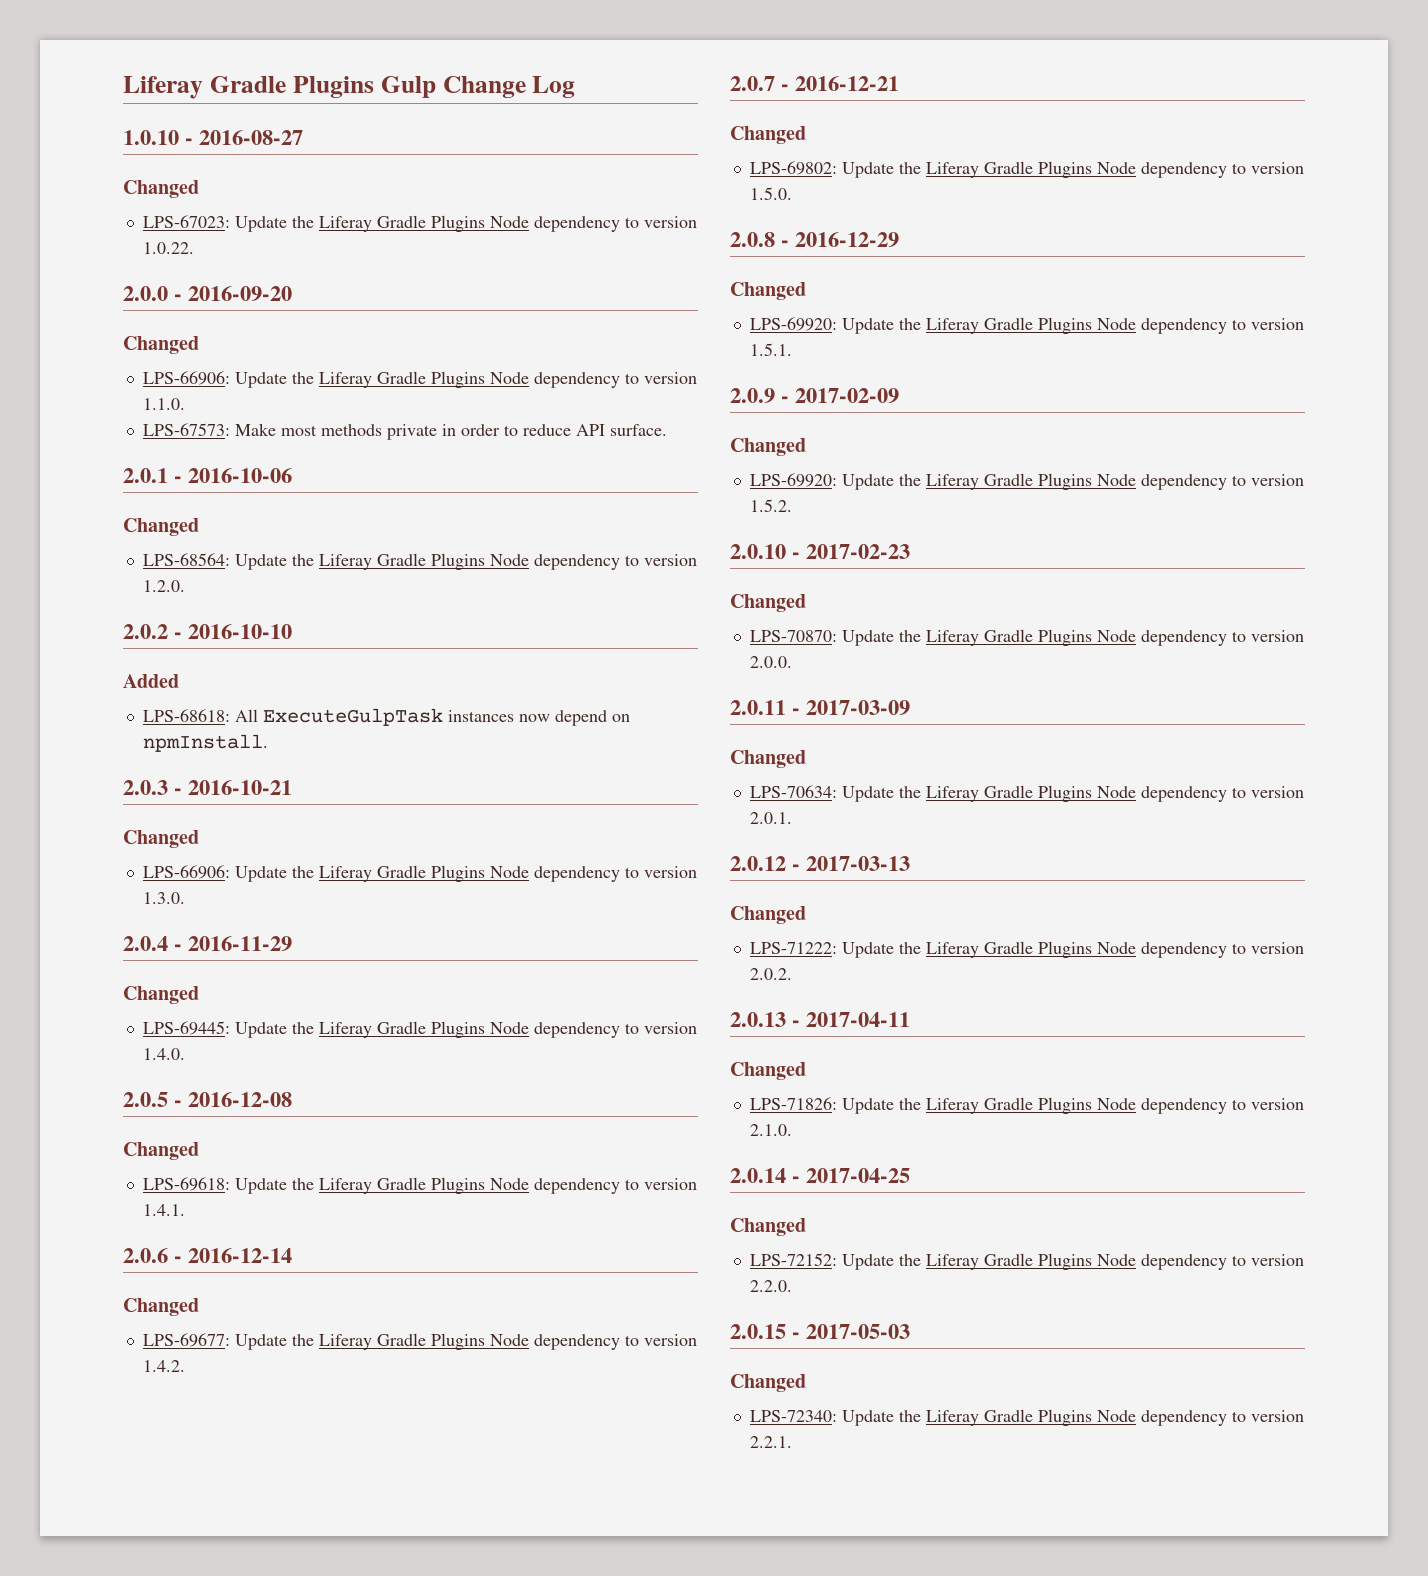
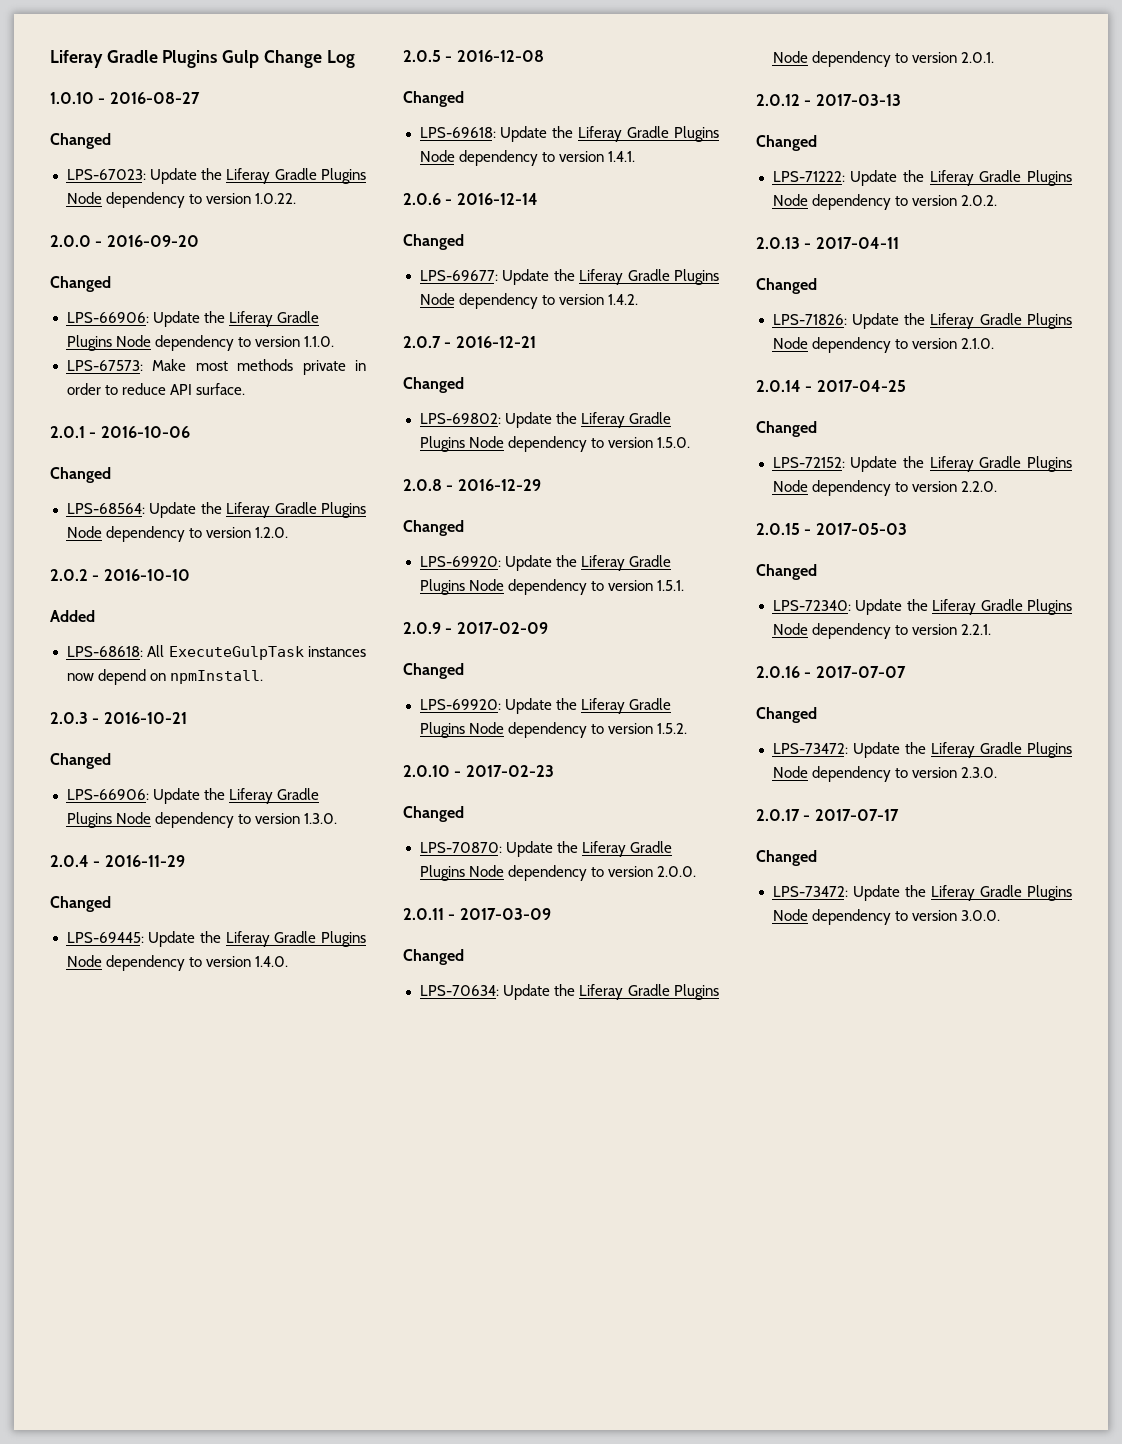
(792, 1442) none -> [756,666,906,678] [756,707,817,723] [772,742,1072,758] [772,766,997,782] [756,809,899,821] [756,850,817,866] [772,885,1072,901] [772,909,1000,925] // 2.0.16 - 2017-07-07 // Changed // LPS-73472: Update the Liferay Gradle Plugins Node dependency to version 2.3.0. // 2.0.17 - 2017-07-17 // Changed // LPS-73472: Update the Liferay Gradle Plugins Node dependency to version 3.0.0.

